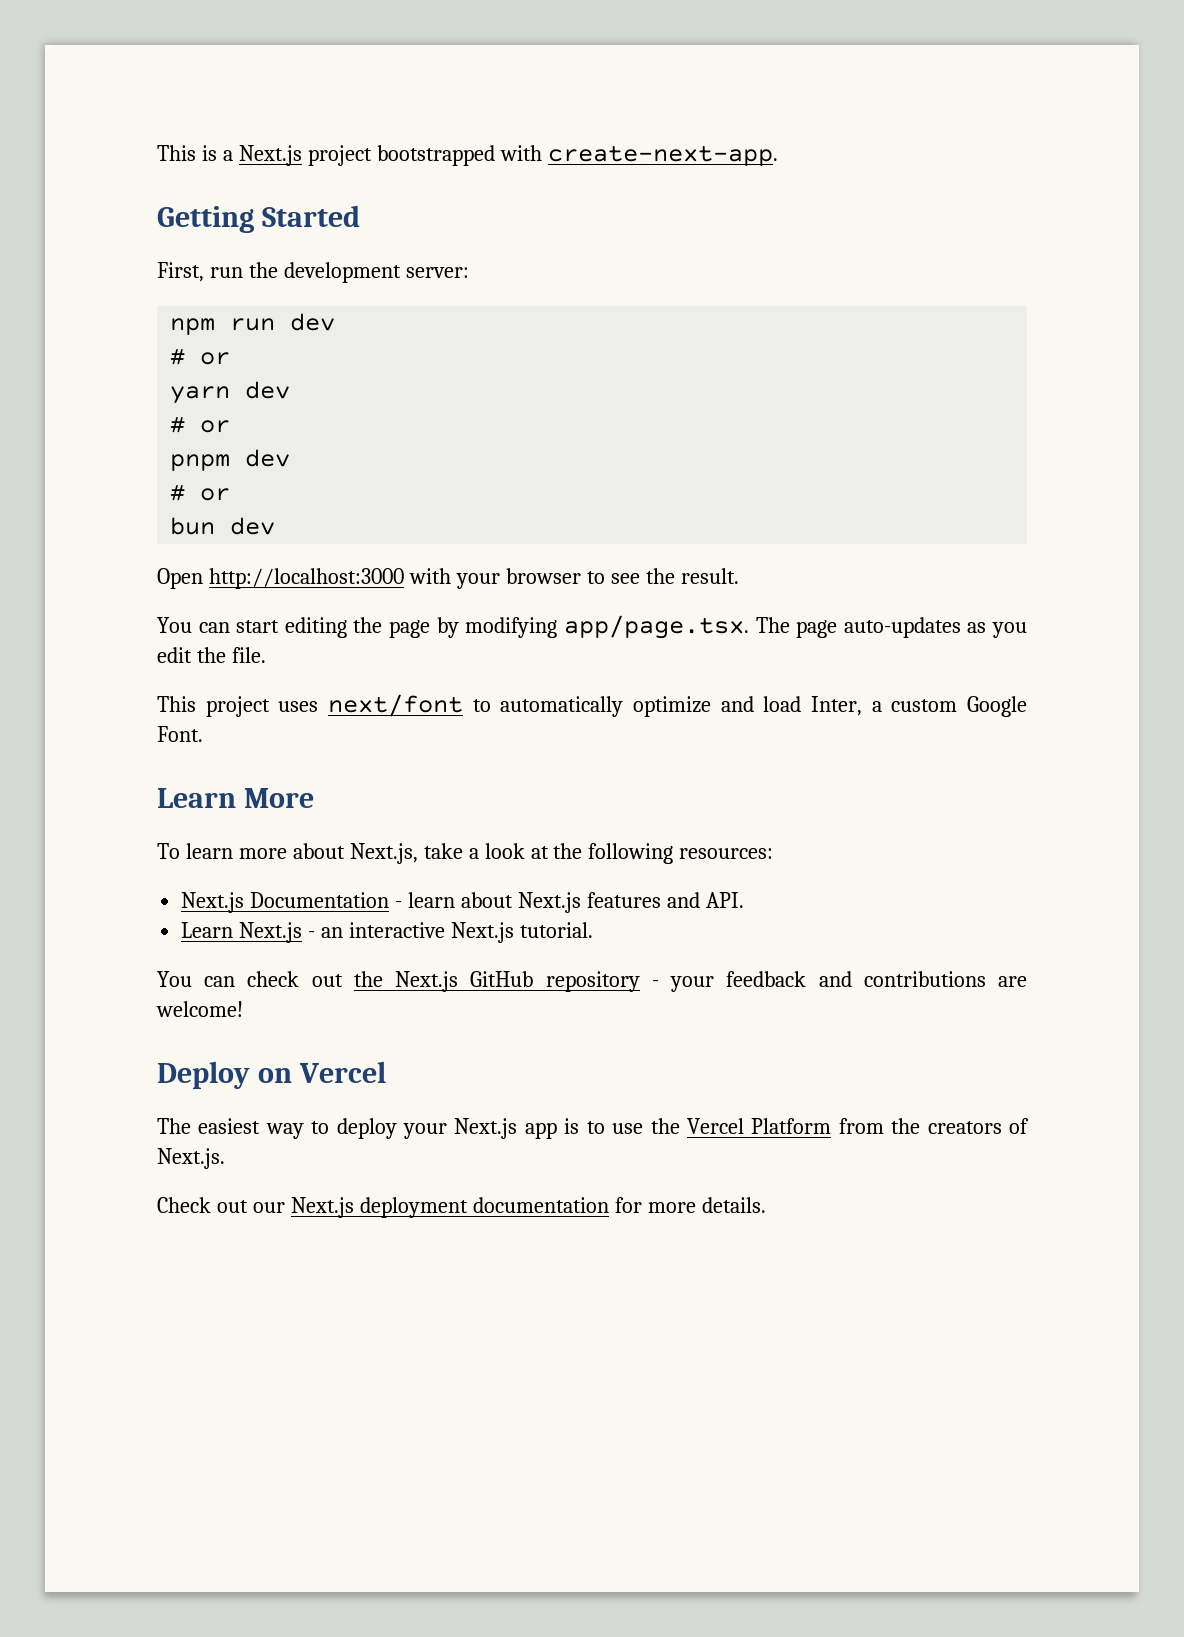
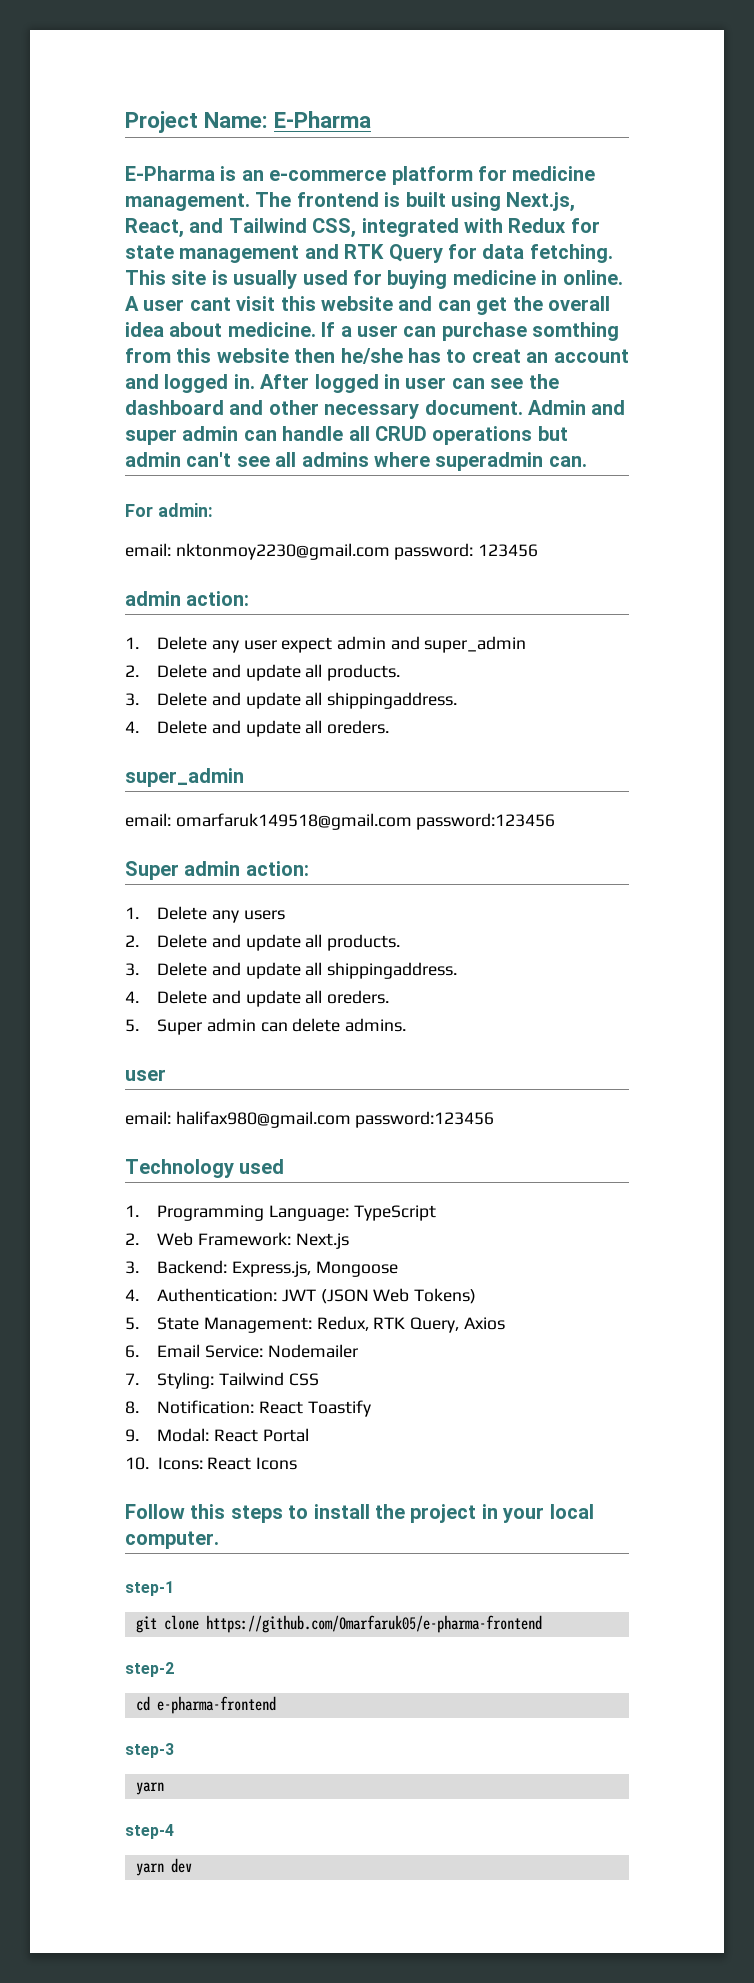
[157,145,778,166] [157,205,360,233] [157,262,469,283] [170,313,336,335] [170,348,231,365] [170,381,291,404] [170,416,231,433] [170,449,291,471] [170,484,231,501] [170,517,276,535] [157,568,739,589] [157,615,1028,639] [157,647,266,663] [157,694,1027,717] [157,726,203,742] [157,788,314,808] [157,843,774,864] [181,892,744,913] [181,922,593,943] [157,971,1028,992] [156,1001,243,1017] [157,1061,386,1089] [157,1118,1029,1139] [157,1148,225,1169] [157,1197,766,1218] This is a Next.js project bootstrapped with create-next-app. // Getting Started // First, run the development server: // npm run dev // # or // yarn dev // # or // pnpm dev // # or // bun dev // Open http://localhost:3000 with your browser to see the result. // You can start editing the page by modifying app/page.tsx. The page auto-updates as you edit the file. // This project uses next/font to automatically optimize and load Inter, a custom Google Font. // Learn More // To learn more about Next.js, take a look at the following resources: // Next.js Documentation - learn about Next.js features and API. // Learn Next.js - an interactive Next.js tutorial. // You can check out the Next.js GitHub repository - your feedback and contributions are welcome! // Deploy on Vercel // The easiest way to deploy your Next.js app is to use the Vercel Platform from the creators of Next.js. // Check out our Next.js deployment documentation for more details. -> [125,111,372,133] [125,166,596,185] [125,192,576,212] [125,218,600,238] [125,244,613,263] [125,270,623,289] [125,296,610,315] [125,322,620,341] [125,348,629,364] [125,374,559,393] [125,400,626,419] [125,426,568,445] [125,452,587,471] [125,503,213,517] [125,543,539,560] [125,591,250,606] [125,636,527,653] [125,664,400,681] [125,692,457,709] [125,720,389,737] [125,768,244,787] [125,813,556,830] [125,861,309,880] [125,906,285,923] [125,934,400,951] [125,962,457,979] [125,990,389,1007] [125,1018,406,1035] [125,1069,166,1081] [125,1111,495,1128] [125,1159,285,1178] [125,1205,436,1221] [125,1232,349,1249] [125,1260,398,1277] [125,1288,476,1304] [125,1316,505,1333] [125,1344,358,1358] [125,1372,319,1389] [125,1400,371,1417] [125,1428,309,1442] [125,1457,298,1470] [125,1504,594,1523] [125,1531,219,1549] [125,1581,174,1596] [135,1615,542,1633] [125,1662,174,1677] [135,1696,276,1714] [125,1743,174,1758] [135,1782,164,1795] [125,1824,174,1839] [135,1858,192,1876] Project Name: E-Pharma // E-Pharma is an e-commerce platform for medicine management. The frontend is built using Next.js, React, and Tailwind CSS, integrated with Redux for state management and RTK Query for data fetching. This site is usually used for buying medicine in online. A user cant visit this website and can get the overall idea about medicine. If a user can purchase somthing from this website then he/she has to creat an account and logged in. After logged in user can see the dashboard and other necessary document. Admin and super admin can handle all CRUD operations but admin can't see all admins where superadmin can. // For admin: // email: nktonmoy2230@gmail.com password: 123456 // admin action: // 1. Delete any user expect admin and super_admin // 2. Delete and update all products. // 3. Delete and update all shippingaddress. // 4. Delete and update all oreders. // super_admin // email: omarfaruk149518@gmail.com password:123456 // Super admin action: // 1. Delete any users // 2. Delete and update all products. // 3. Delete and update all shippingaddress. // 4. Delete and update all oreders. // 5. Super admin can delete admins. // user // email: halifax980@gmail.com password:123456 // Technology used // 1. Programming Language: TypeScript // 2. Web Framework: Next.js // 3. Backend: Express.js, Mongoose // 4. Authentication: JWT (JSON Web Tokens) // 5. State Management: Redux, RTK Query, Axios // 6. Email Service: Nodemailer // 7. Styling: Tailwind CSS // 8. Notification: React Toastify // 9. Modal: React Portal // 10. Icons: React Icons // Follow this steps to install the project in your local computer. // step-1 // git clone https://github.com/Omarfaruk05/e-pharma-frontend // step-2 // cd e-pharma-frontend // step-3 // yarn // step-4 // yarn dev

